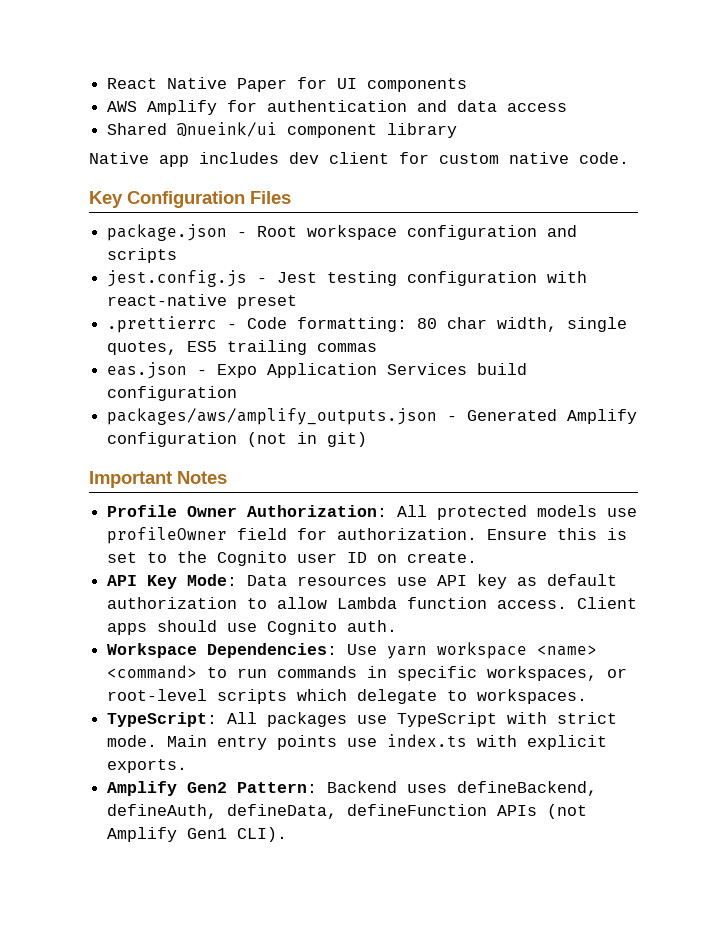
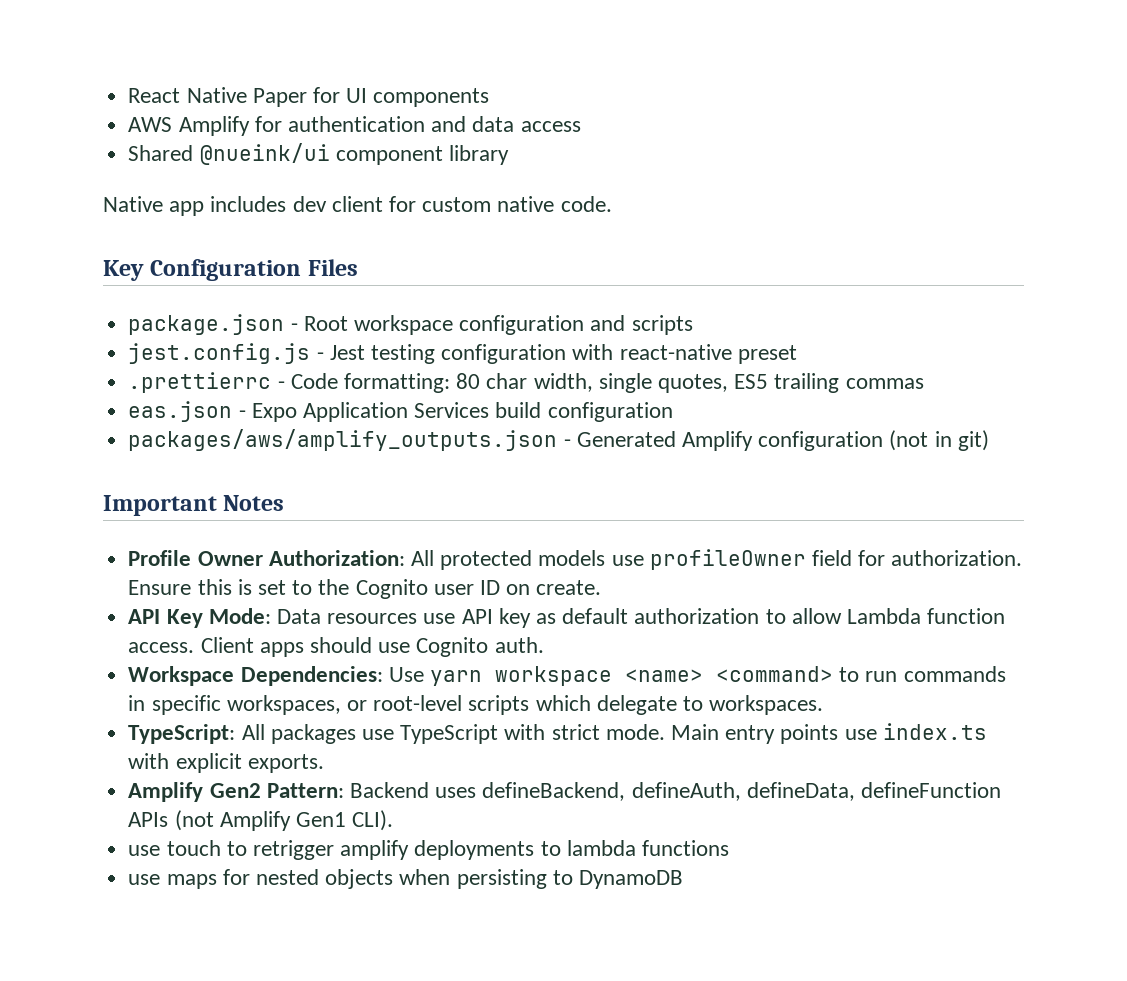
(288, 834) none -> [128,840,729,860] [128,869,683,889] // use touch to retrigger amplify deployments to lambda functions // use maps for nested objects when persisting to DynamoDB

